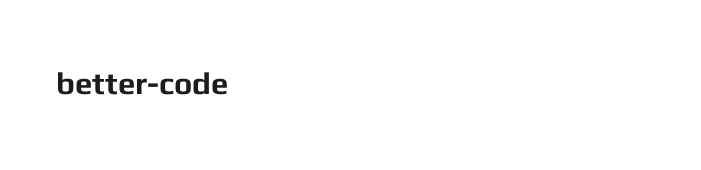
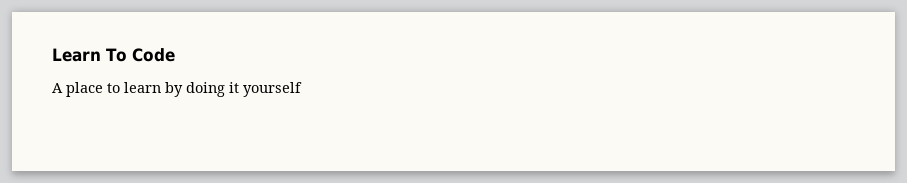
[56,72,228,95] better-code -> [52,48,175,62] [52,82,302,97] Learn To Code // A place to learn by doing it yourself

